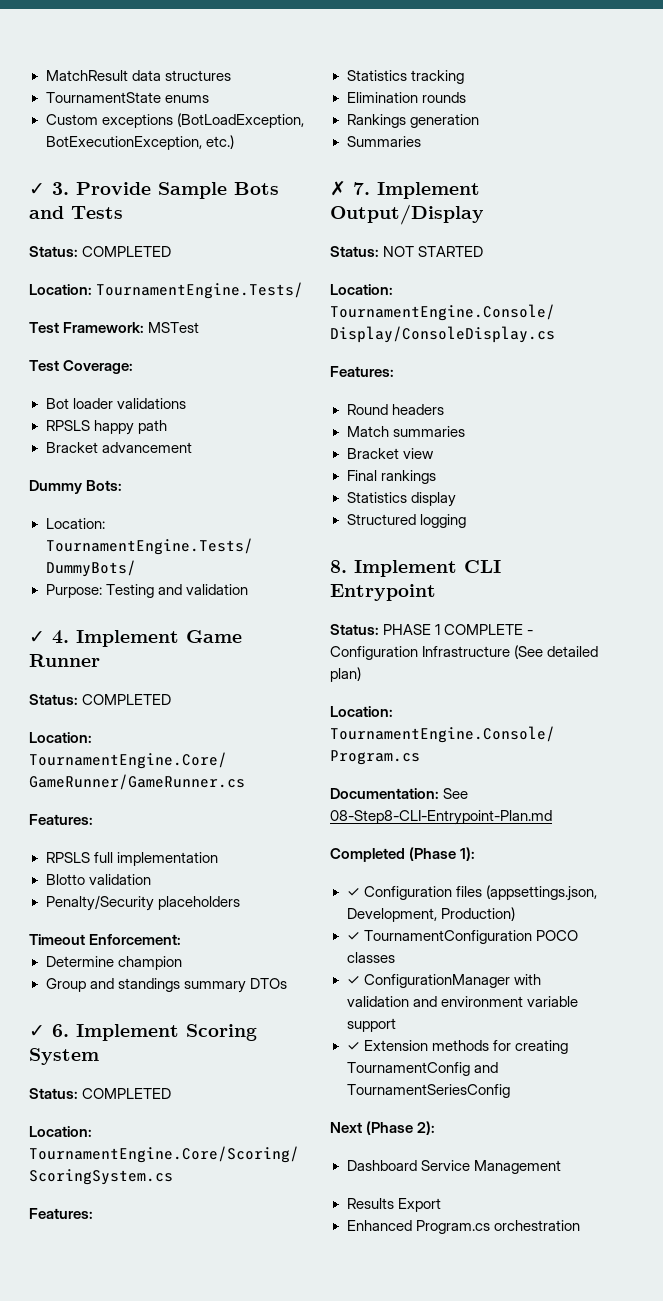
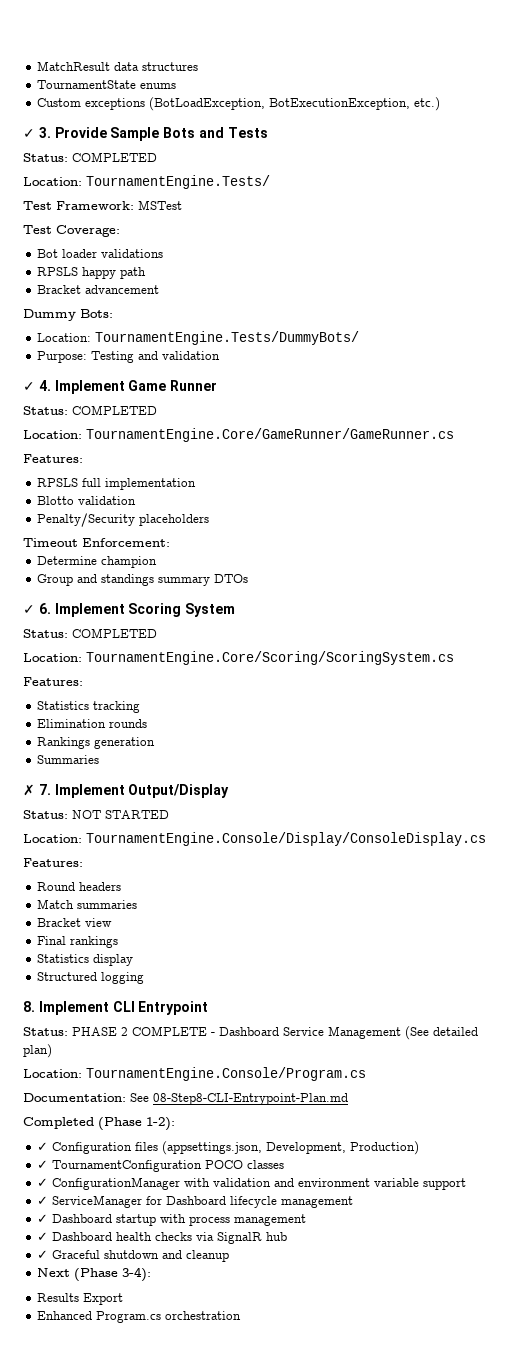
[435,624,441,635] 1 -> [121,1027,128,1036] 2
[330,646,511,660] Configuration Infrastructure -> [219,1026,401,1039] Dashboard Service Management
[460,847,476,861] 1): -> [146,1117,175,1131] 1-2):
[363,1040,568,1054] [346,1062,498,1076] [346,1084,510,1098] [330,1121,436,1135] [346,1160,561,1174] Extension methods for creating TournamentConfig and TournamentSeriesConfig // Next (Phase 2): // Dashboard Service Management -> [52,1195,354,1208] [37,1214,307,1226] [37,1232,288,1244] [37,1250,230,1262] [37,1267,152,1282] ServiceManager for Dashboard lifecycle management // ✓ Dashboard startup with process management // ✓ Dashboard health checks via SignalR hub // ✓ Graceful shutdown and cleanup // Next (Phase 3-4):

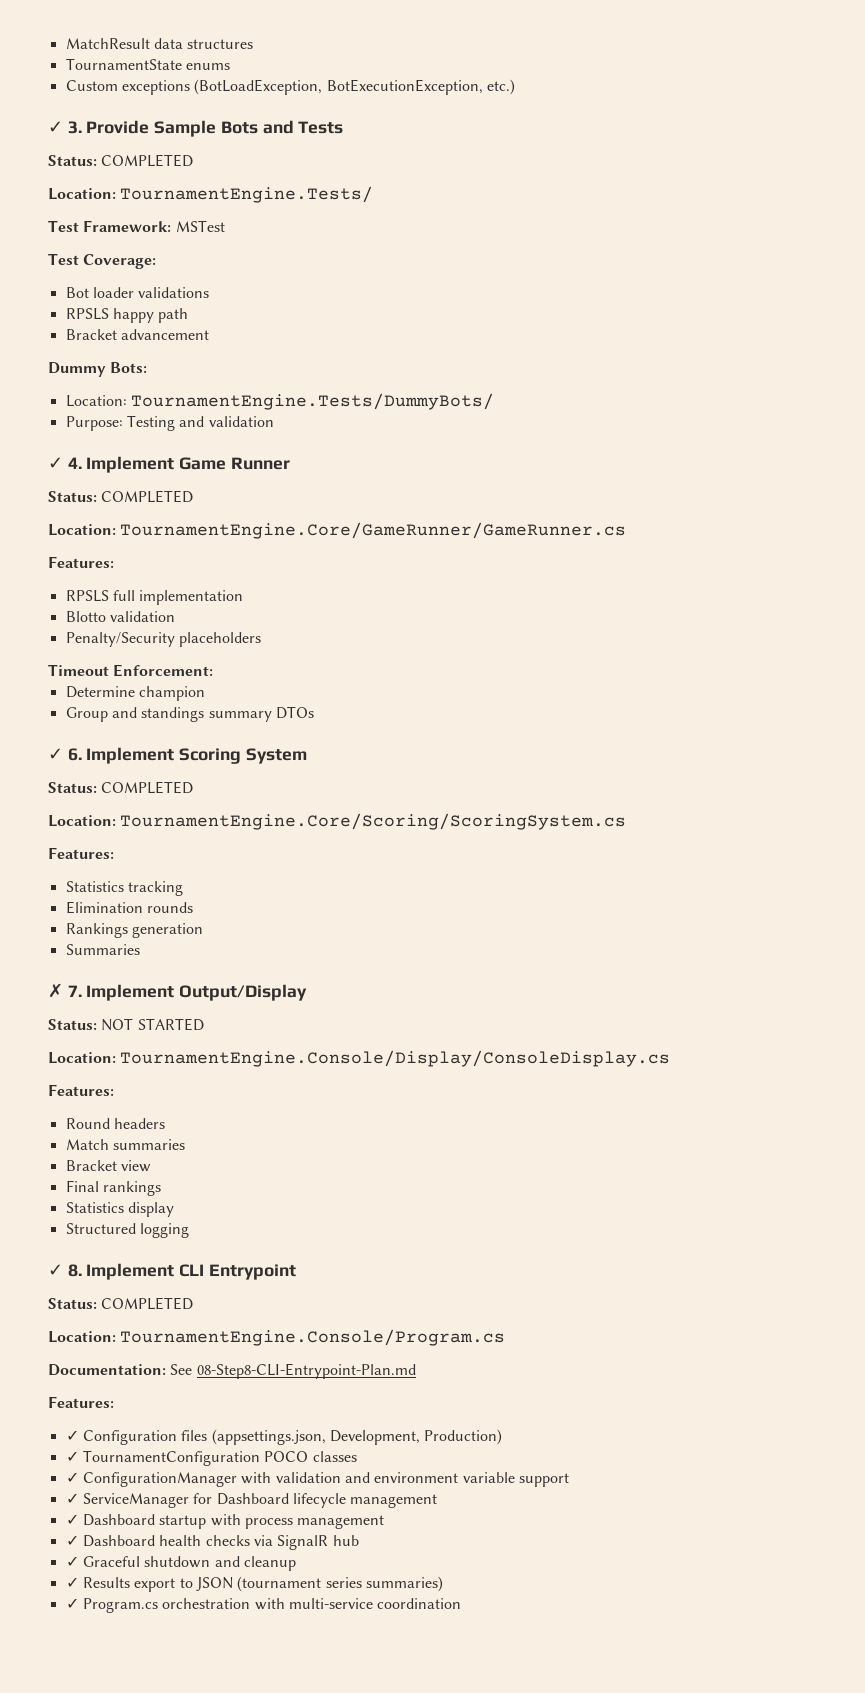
(145, 978) none -> [48,1264,63,1276] ✓
[72,1026,478,1040] [23,1044,52,1058] PHASE 2 COMPLETE - Dashboard Service Management (See detailed plan) -> [101,1297,194,1310] COMPLETED
[23,1117,175,1131] Completed (Phase 1-2): -> [48,1396,114,1408] Features:
[37,1267,152,1282] [37,1293,124,1305] [37,1311,242,1323] Next (Phase 3-4): // Results Export // Enhanced Program.cs orchestration -> [65,1576,443,1592] [65,1598,462,1613] ✓ Results export to JSON (tournament series summaries) // ✓ Program.cs orchestration with multi-service coordination

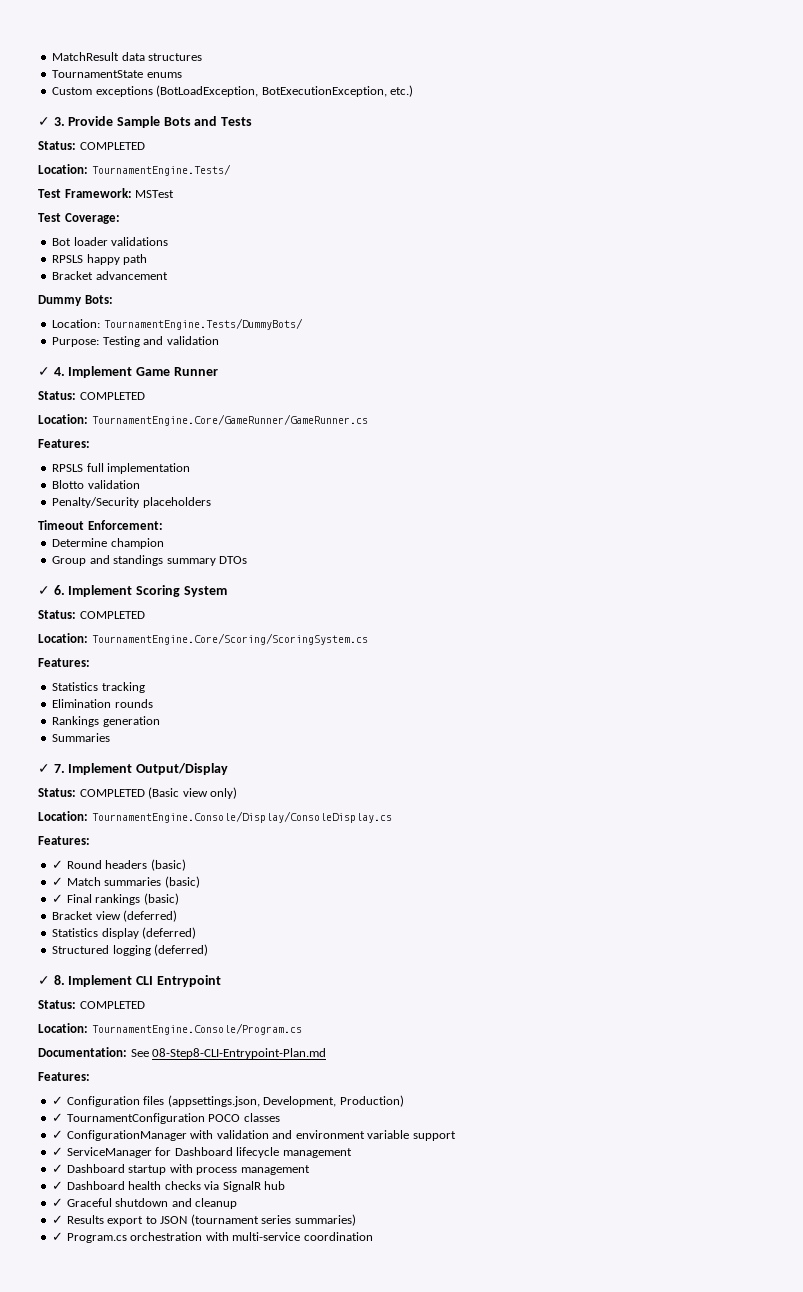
[48,983,63,998] ✗ -> [38,764,50,773] ✓
[101,1018,204,1031] NOT STARTED -> [79,787,238,799] COMPLETED (Basic view only)
(114, 1090) none -> [52,860,64,869] ✓
(165, 1123) // -> [150,859,186,871] [52,877,64,886] (basic) // ✓
(185, 1144) none -> [164,876,200,888] [52,893,179,905] (basic) // ✓ Final rankings (basic)
[65,1180,161,1196] // Final rankings -> [123,910,178,922] (deferred)
(174, 1209) none -> [142,927,197,939] (deferred)
(189, 1230) none -> [154,944,209,956] (deferred)

